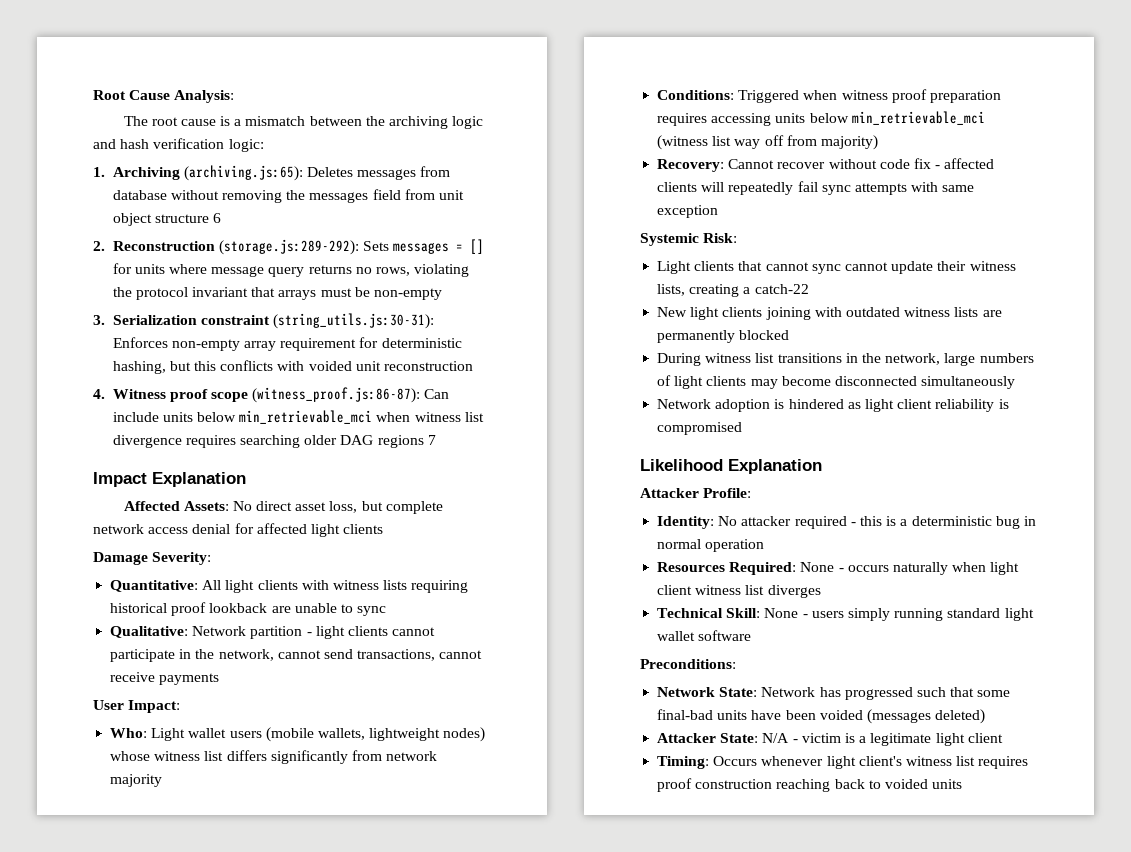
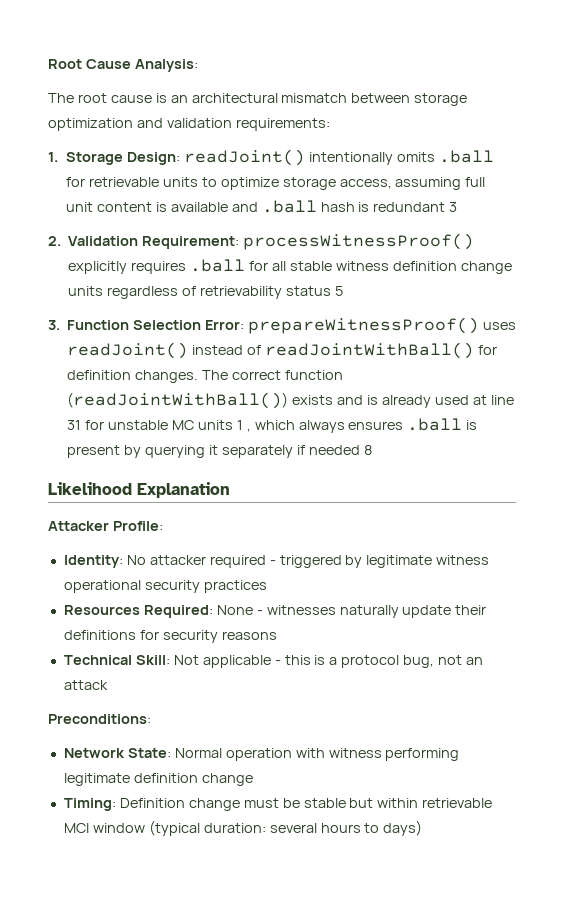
[234,116,484,129] [93,138,264,152] [93,165,451,181] [112,189,465,203] [112,213,222,226] [93,239,485,255] [112,263,470,277] [112,287,443,300] [93,313,435,329] [112,337,462,351] [112,360,474,374] [93,387,450,403] [112,410,484,424] [112,435,436,448] [93,472,246,487] [123,501,443,514] [93,523,384,537] [93,552,212,565] [110,580,469,593] [110,602,387,616] [110,626,436,639] [110,649,483,662] [110,672,220,685] [93,700,181,713] [110,727,486,742] [110,750,438,764] [110,774,163,787] [657,89,1001,103] [657,111,985,126] [657,135,878,150] [657,158,995,172] [657,181,975,195] [657,205,719,218] [640,233,738,246] [657,261,1016,274] [657,284,809,297] [657,307,1002,320] [657,330,790,343] [657,353,1034,366] [657,375,1016,389] [657,399,1009,412] [657,422,743,435] a mismatch between the archiving logic and hash verification logic: // 1. Archiving (archiving.js:65): Deletes messages from database without removing the messages field from unit object structure 6 // 2. Reconstruction (storage.js:289-292): Sets messages = [] for units where message query returns no rows, violating the protocol invariant that arrays must be non-empty // 3. Serialization constraint (string_utils.js:30-31): Enforces non-empty array requirement for deterministic hashing, but this conflicts with voided unit reconstruction // 4. Witness proof scope (witness_proof.js:86-87): Can include units below min_retrievable_mci when witness list divergence requires searching older DAG regions 7 // Impact Explanation // Affected Assets: No direct asset loss, but complete network access denial for affected light clients // Damage Severity: // Quantitative: All light clients with witness lists requiring historical proof lookback are unable to sync // Qualitative: Network partition - light clients cannot participate in the network, cannot send transactions, cannot receive payments // User Impact: // Who: Light wallet users (mobile wallets, lightweight nodes) whose witness list differs significantly from network majority // Conditions: Triggered when witness proof preparation requires accessing units below min_retrievable_mci (witness list way off from majority) // Recovery: Cannot recover without code fix - affected clients will repeatedly fail sync attempts with same exception // Systemic Risk: // Light clients that cannot sync cannot update their witness lists, creating a catch-22 // New light clients joining with outdated witness lists are permanently blocked // During witness list transitions in the network, large numbers of light clients may become disconnected simultaneously // Network adoption is hindered as light client reliability is compromised -> [170,93,468,106] [48,118,330,131] [48,149,494,166] [66,177,486,190] [66,200,458,213] [48,233,475,250] [68,259,512,274] [68,286,343,299] [48,317,516,334] [67,342,497,359] [67,370,343,383] [67,392,514,409] [67,418,478,433] [67,445,372,458] an architectural mismatch between storage optimization and validation requirements: // 1. Storage Design: readJoint() intentionally omits .ball for retrievable units to optimize storage access, assuming full unit content is available and .ball hash is redundant 3 // 2. Validation Requirement: processWitnessProof() explicitly requires .ball for all stable witness definition change units regardless of retrievability status 5 // 3. Function Selection Error: prepareWitnessProof() uses readJoint() instead of readJointWithBall() for definition changes. The correct function (readJointWithBall()) exists and is already used at line 31 for unstable MC units 1 , which always ensures .ball is present by querying it separately if needed 8
[859,516,1036,529] [657,539,765,552] [657,562,1020,575] [657,585,821,598] [657,608,1034,621] [657,630,752,641] [640,659,736,669] [657,687,1011,700] [657,709,986,724] [657,733,1003,746] [657,756,1029,769] [657,778,963,792] this is a deterministic bug in normal operation // Resources Required: None - occurs naturally when light client witness list diverges // Technical Skill: None - users simply running standard light wallet software // Preconditions: // Network State: Network has progressed such that some final-bad units have been voided (messages deleted) // Attacker State: N/A - victim is a legitimate light client // Timing: Occurs whenever light client's witness list requires proof construction reaching back to voided units -> [279,555,490,568] [63,580,267,593] [63,605,487,618] [63,630,277,643] [63,655,484,668] [63,680,108,690] [48,714,151,724] [63,748,460,761] [63,773,253,786] [63,798,493,811] [63,820,423,836] triggered by legitimate witness operational security practices // Resources Required: None - witnesses naturally update their definitions for security reasons // Technical Skill: Not applicable - this is a protocol bug, not an attack // Preconditions: // Network State: Normal operation with witness performing legitimate definition change // Timing: Definition change must be stable but within retrievable MCI window (typical duration: several hours to days)

